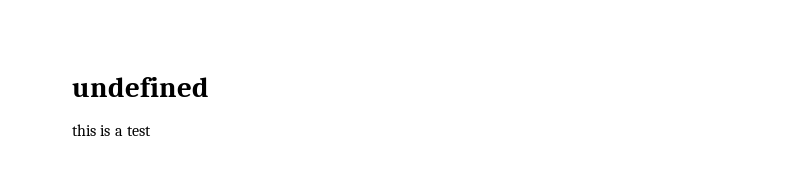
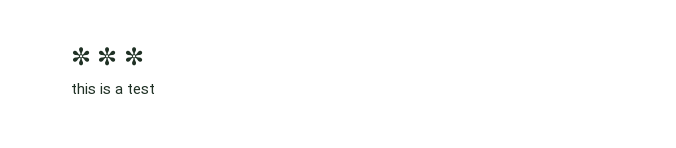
[72,77,209,97] undefined -> [71,47,144,66] ✼ ✼ ✼

